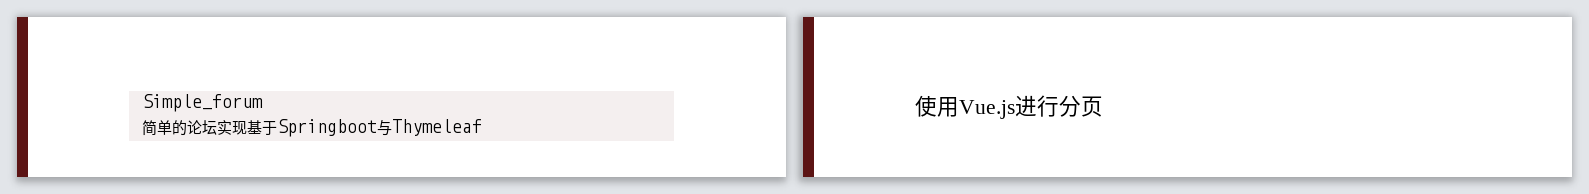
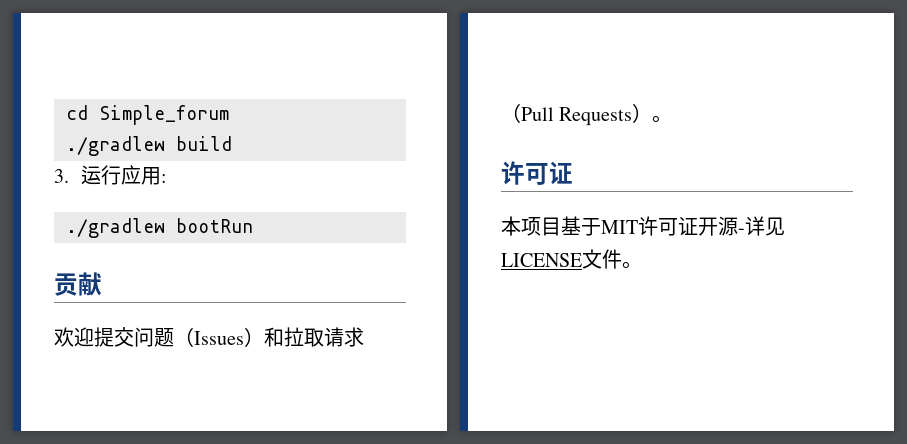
(141, 103) none -> [66,105,88,120] cd
[141,119,482,137] [915,95,1103,119] 简单的论坛实现基于Springboot与Thymeleaf // 使用Vue.js进行分页 -> [66,136,232,156] [54,165,168,185] [66,218,253,238] [54,272,102,296] [54,327,364,347] [501,103,673,126] [501,161,573,185] [501,216,785,236] [501,249,642,269] ./gradlew build // 3.运行应用: // ./gradlew bootRun // 贡献 // 欢迎提交问题（Issues）和拉取请求（Pull Requests）。 // 许可证 // 本项目基于MIT许可证开源-详见LICENSE文件。

